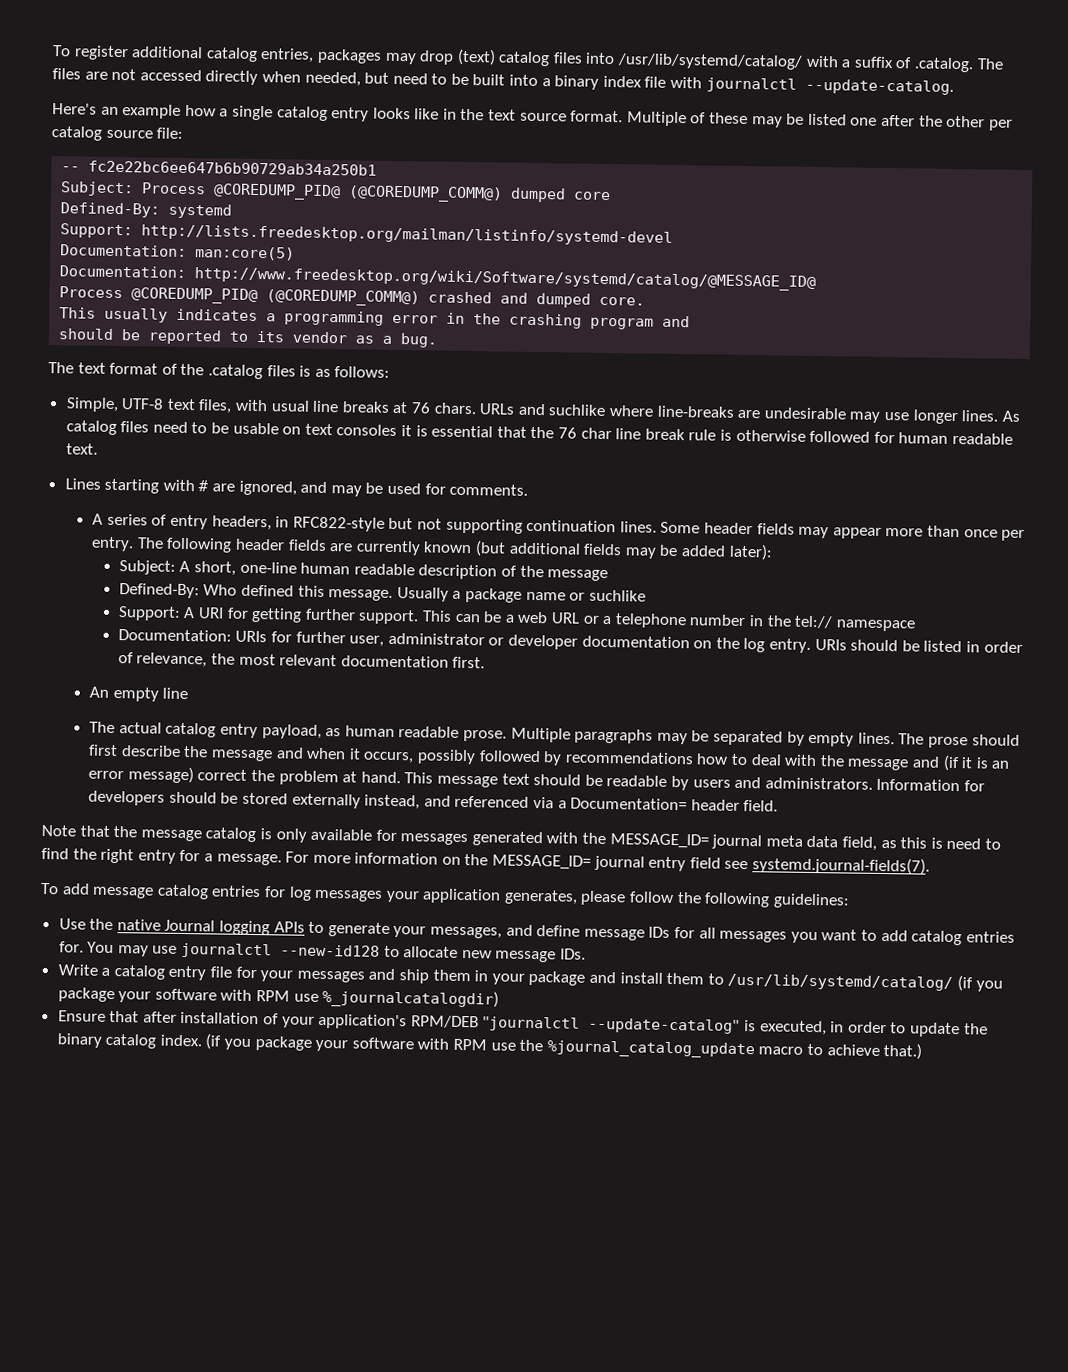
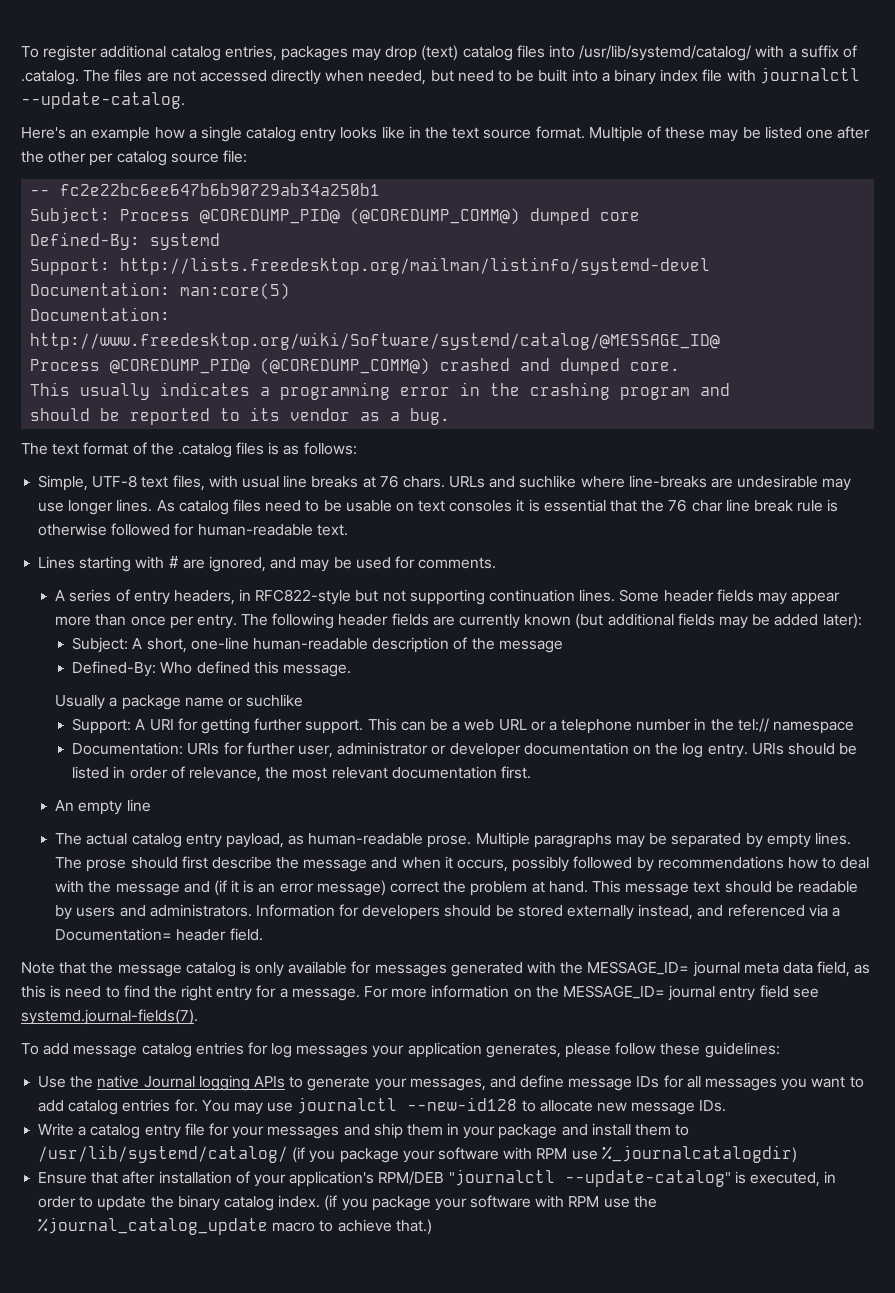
[898,432,1013,445] human readable -> [197,524,313,536] human-readable
[300,562,415,576] human readable -> [253,638,369,650] human-readable
(394, 595) none -> (352, 670) //
[344,725,460,738] human readable -> [308,833,424,845] human-readable
[676,892,771,908] the following -> [660,1043,701,1055] these

